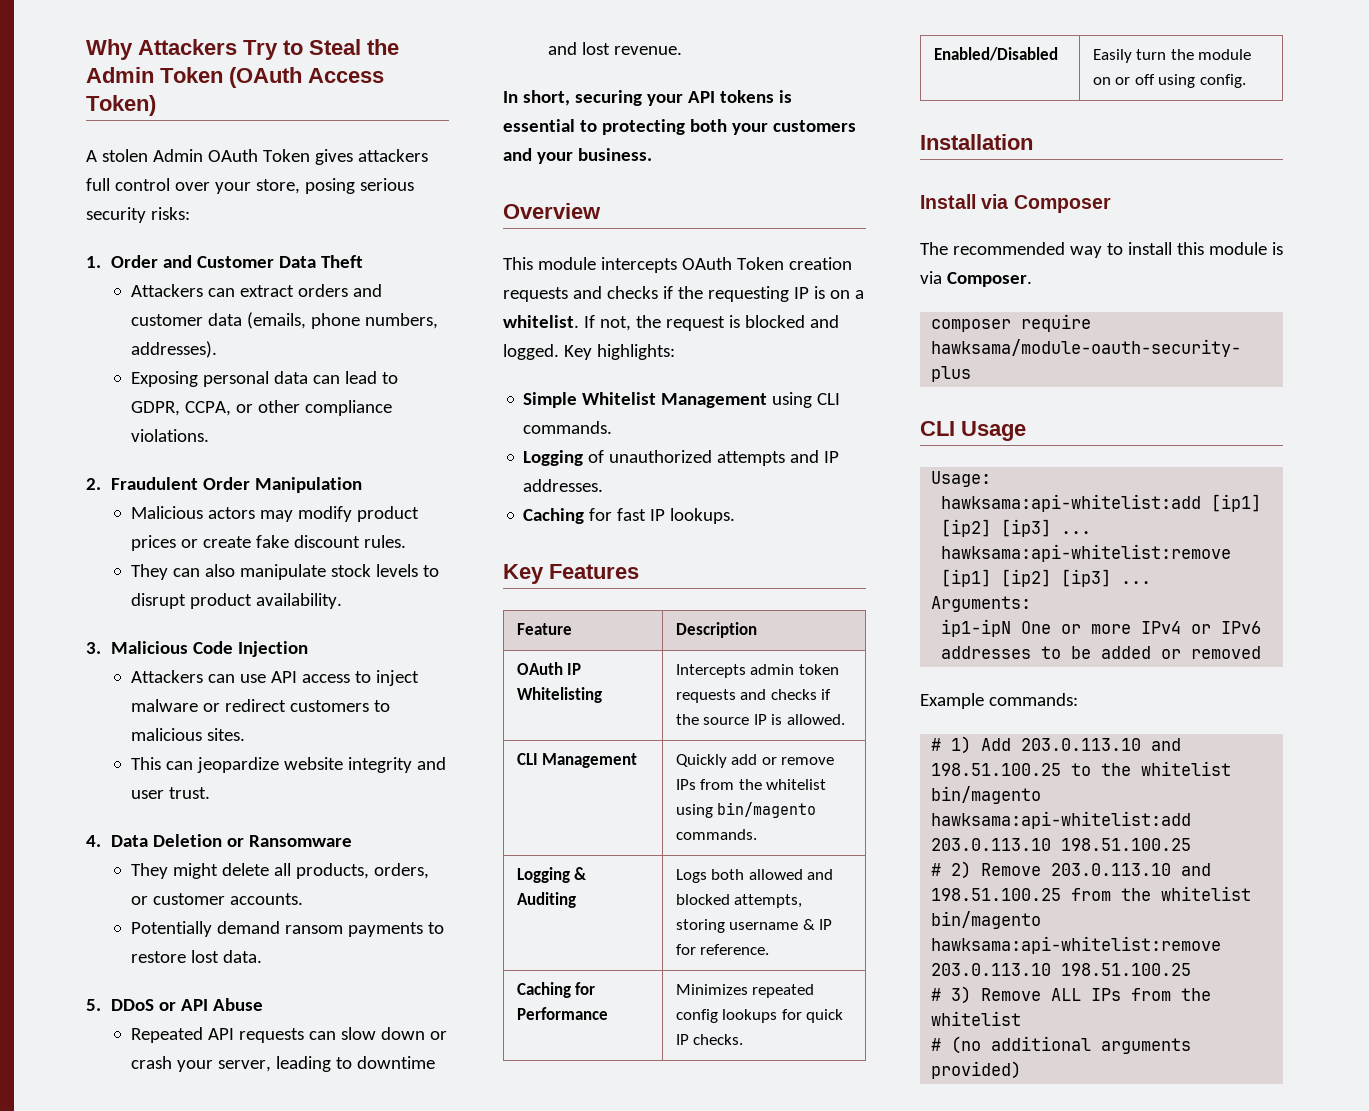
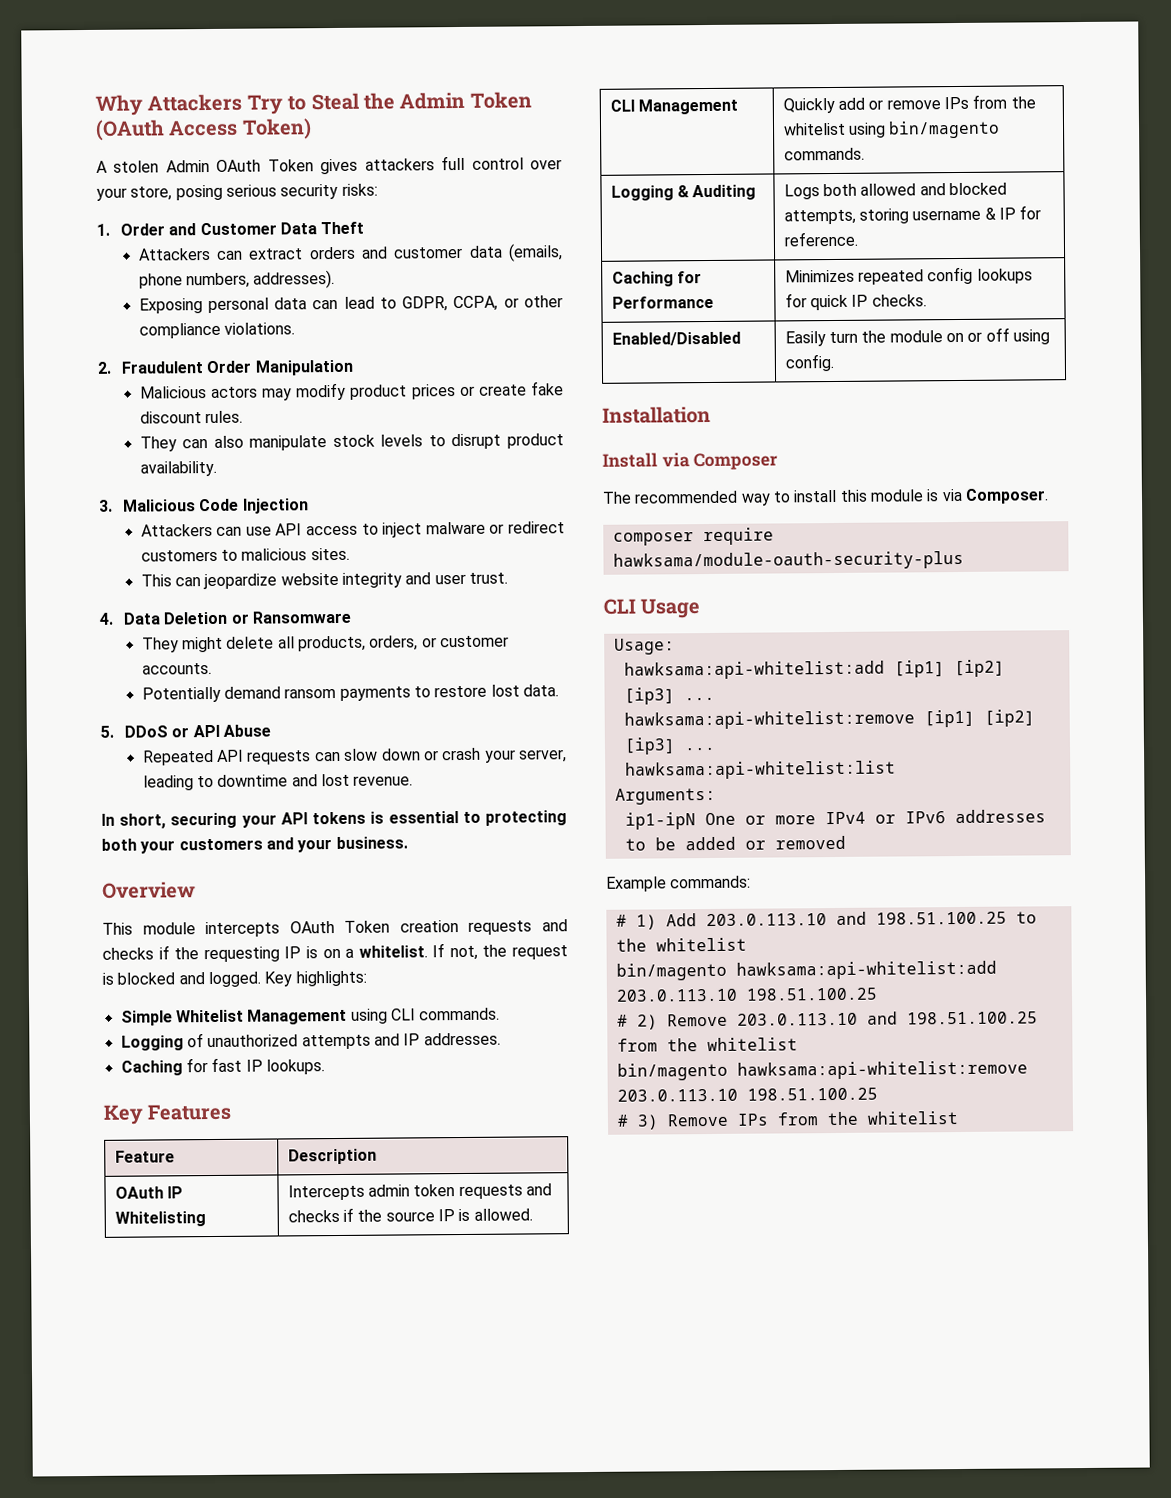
(1152, 582) none -> [624,760,896,780] // hawksama:api-whitelist:list
[1051,988,1212,1001] [931,1011,1022,1026] [931,1036,1192,1054] [931,1061,1022,1079] ALL IPs from the whitelist // # (no additional arguments provided) -> [736,1111,959,1126] IPs from the whitelist

